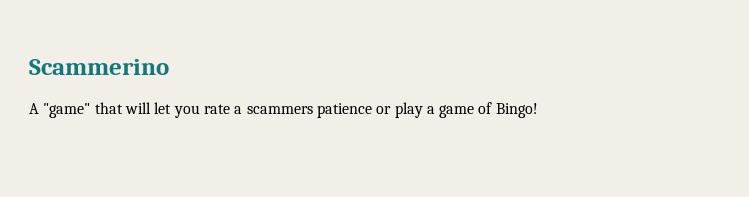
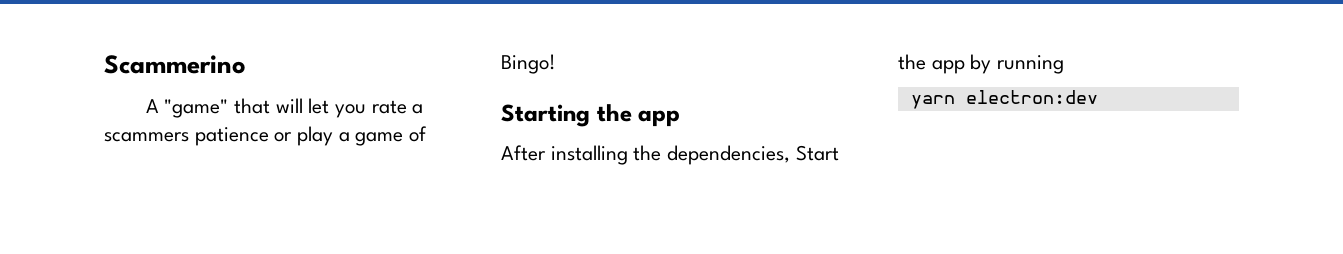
(538, 110) none -> [501,104,681,127] [501,145,839,165] [898,54,1065,74] [910,90,1098,109] // Starting the app // After installing the dependencies, Start the app by running // yarn electron:dev

